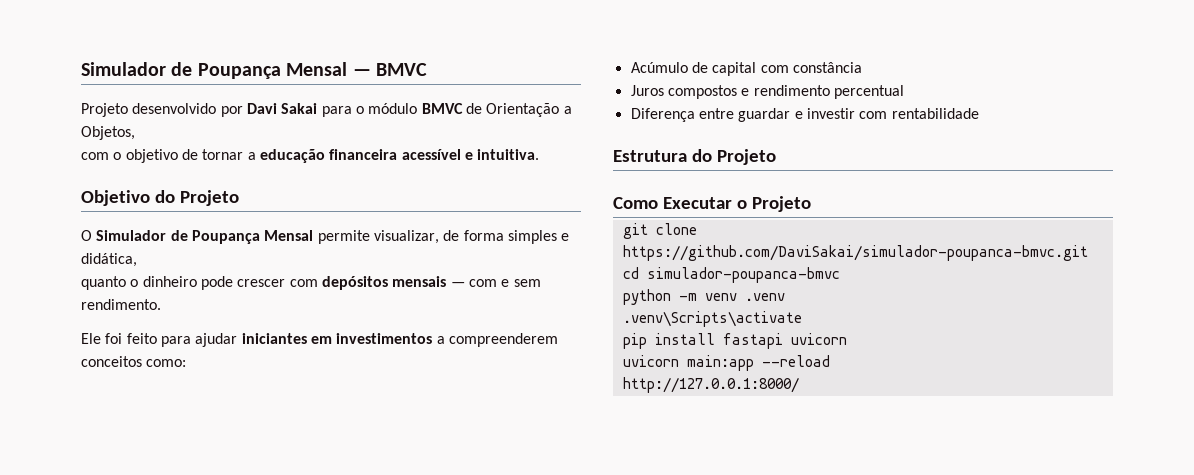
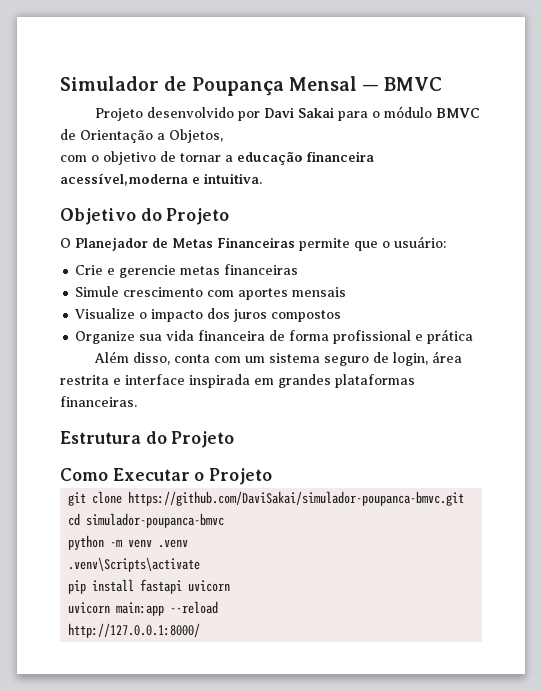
[401,149,461,160] acessível -> [60,173,188,186] acessível,moderna
[96,230,570,244] [81,253,137,267] [81,276,541,290] [81,299,161,310] [81,333,558,347] [81,356,187,367] [630,62,862,76] [630,85,904,99] [630,108,979,122] Simulador de Poupança Mensal permite visualizar, de forma simples e didática, // quanto o dinheiro pode crescer com depósitos mensais — com e sem rendimento. // Ele foi feito para ajudar iniciantes em investimentos a compreenderem conceitos como: // Acúmulo de capital com constância // Juros compostos e rendimento percentual // Diferença entre guardar e investir com rentabilidade -> [75,236,446,251] [75,264,299,278] [75,286,347,300] [75,308,342,322] [75,329,474,344] [94,351,463,366] [60,374,415,388] [60,396,137,407] Planejador de Metas Financeiras permite que o usuário: // Crie e gerencie metas financeiras // Simule crescimento com aportes mensais // Visualize o impacto dos juros compostos // Organize sua vida financeira de forma profissional e prática // Além disso, conta com um sistema seguro de login, área restrita e interface inspirada em grandes plataformas financeiras.

